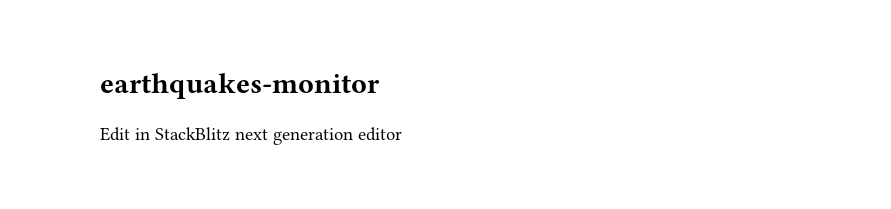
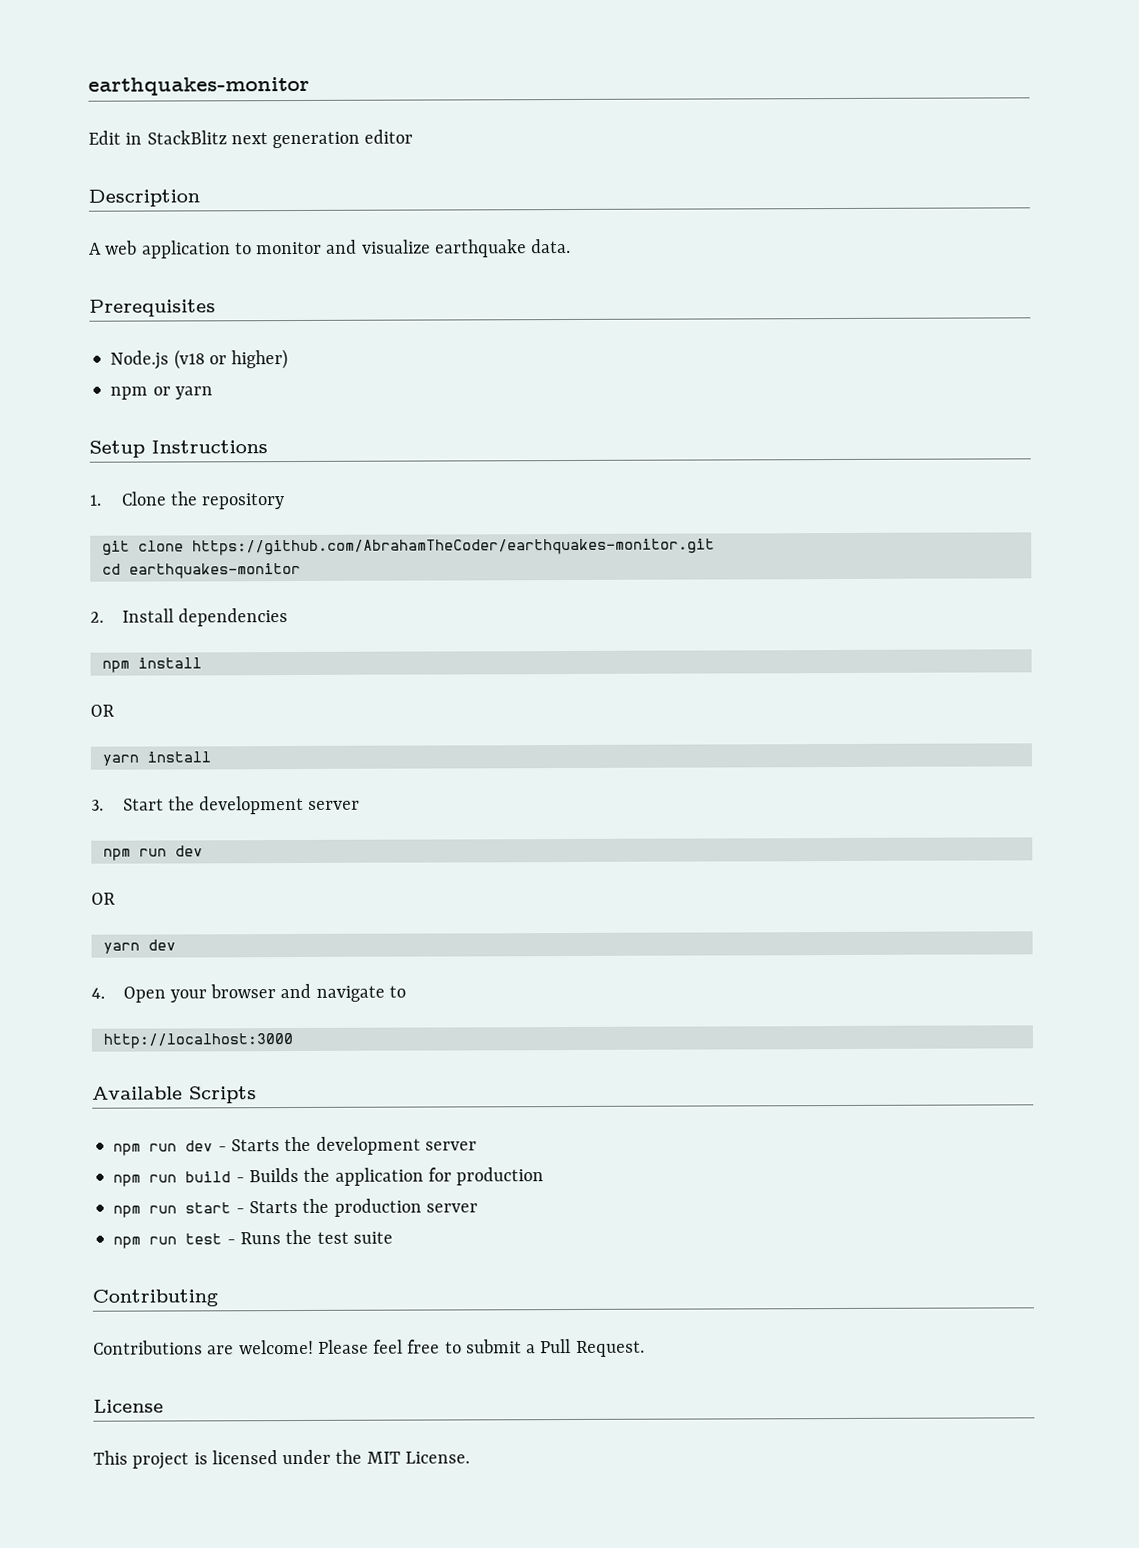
(402, 134) none -> [88,189,200,207] [89,238,572,259] [89,299,216,317] [110,349,289,370] [110,386,213,400] [89,440,268,458] [89,491,286,510] [101,538,715,556] [101,562,301,579] [90,608,288,627] [101,657,202,673] [90,704,115,717] [101,751,211,766] [91,795,361,815] [102,845,203,861] [91,892,116,905] [102,939,176,954] [91,983,406,1003] [102,1033,294,1049] [92,1086,257,1104] [113,1136,477,1156] [113,1167,545,1187] [113,1198,478,1218] [113,1229,393,1249] [92,1289,218,1307] [93,1338,645,1357] [93,1399,164,1413] [93,1449,470,1470] // Description // A web application to monitor and visualize earthquake data. // Prerequisites // Node.js (v18 or higher) // npm or yarn // Setup Instructions // 1. Clone the repository // git clone https://github.com/AbrahamTheCoder/earthquakes-monitor.git // cd earthquakes-monitor // 2. Install dependencies // npm install // OR // yarn install // 3. Start the development server // npm run dev // OR // yarn dev // 4. Open your browser and navigate to // http://localhost:3000 // Available Scripts // npm run dev - Starts the development server // npm run build - Builds the application for production // npm run start - Starts the production server // npm run test - Runs the test suite // Contributing // Contributions are welcome! Please feel free to submit a Pull Request. // License // This project is licensed under the MIT License.

